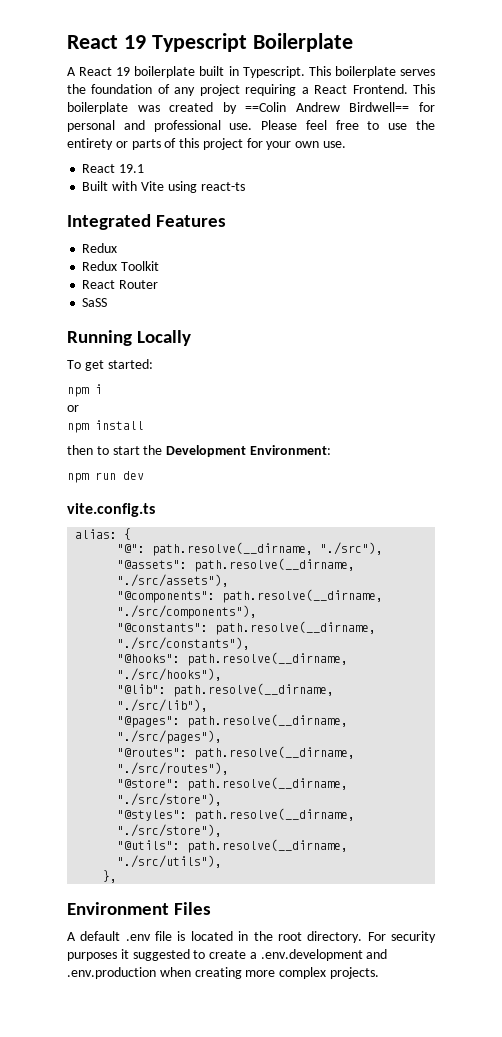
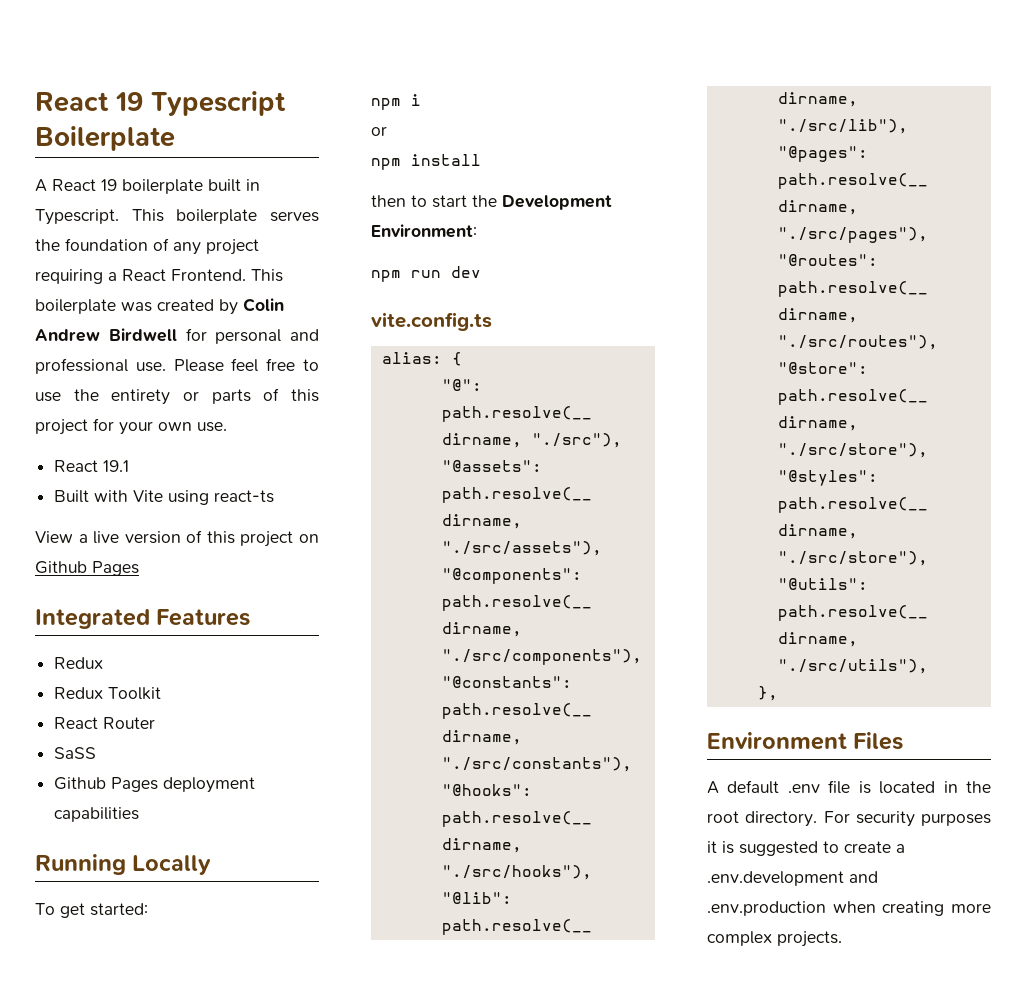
[245,102,410,112] ==Colin Andrew Birdwell== -> [243,298,284,312] [35,328,177,342] Colin Andrew Birdwell
(245, 186) none -> [35,530,319,547] [35,561,139,576] // View a live version of this project on Github Pages
(108, 302) none -> [54,777,256,793] [54,807,140,822] // Github Pages deployment capabilities
(129, 954) none -> [722,841,734,854] is

